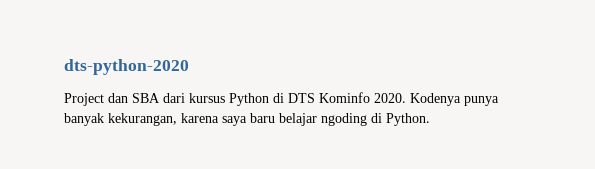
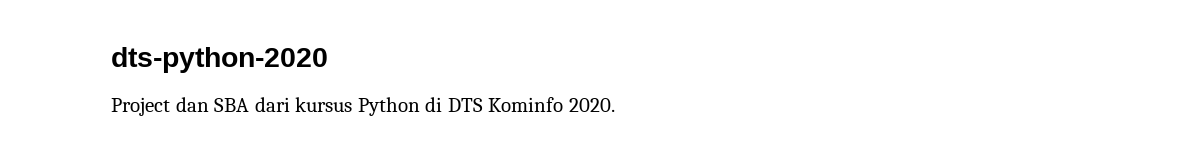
[410,93,499,106] [64,113,430,126] Kodenya punya banyak kekurangan, karena saya baru belajar ngoding di Python. -> (615, 105) none

